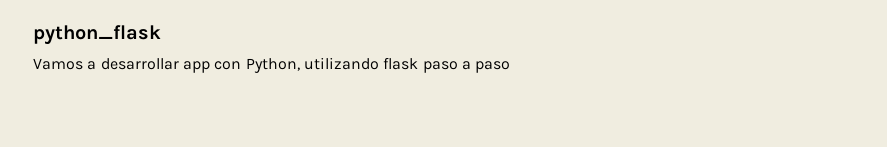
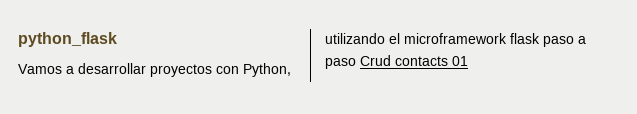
[182,61,210,73] app -> [150,64,212,77] proyectos
(379, 63) none -> [389,33,507,44] el microframework
(511, 67) none -> [360,55,468,66] Crud contacts 01

